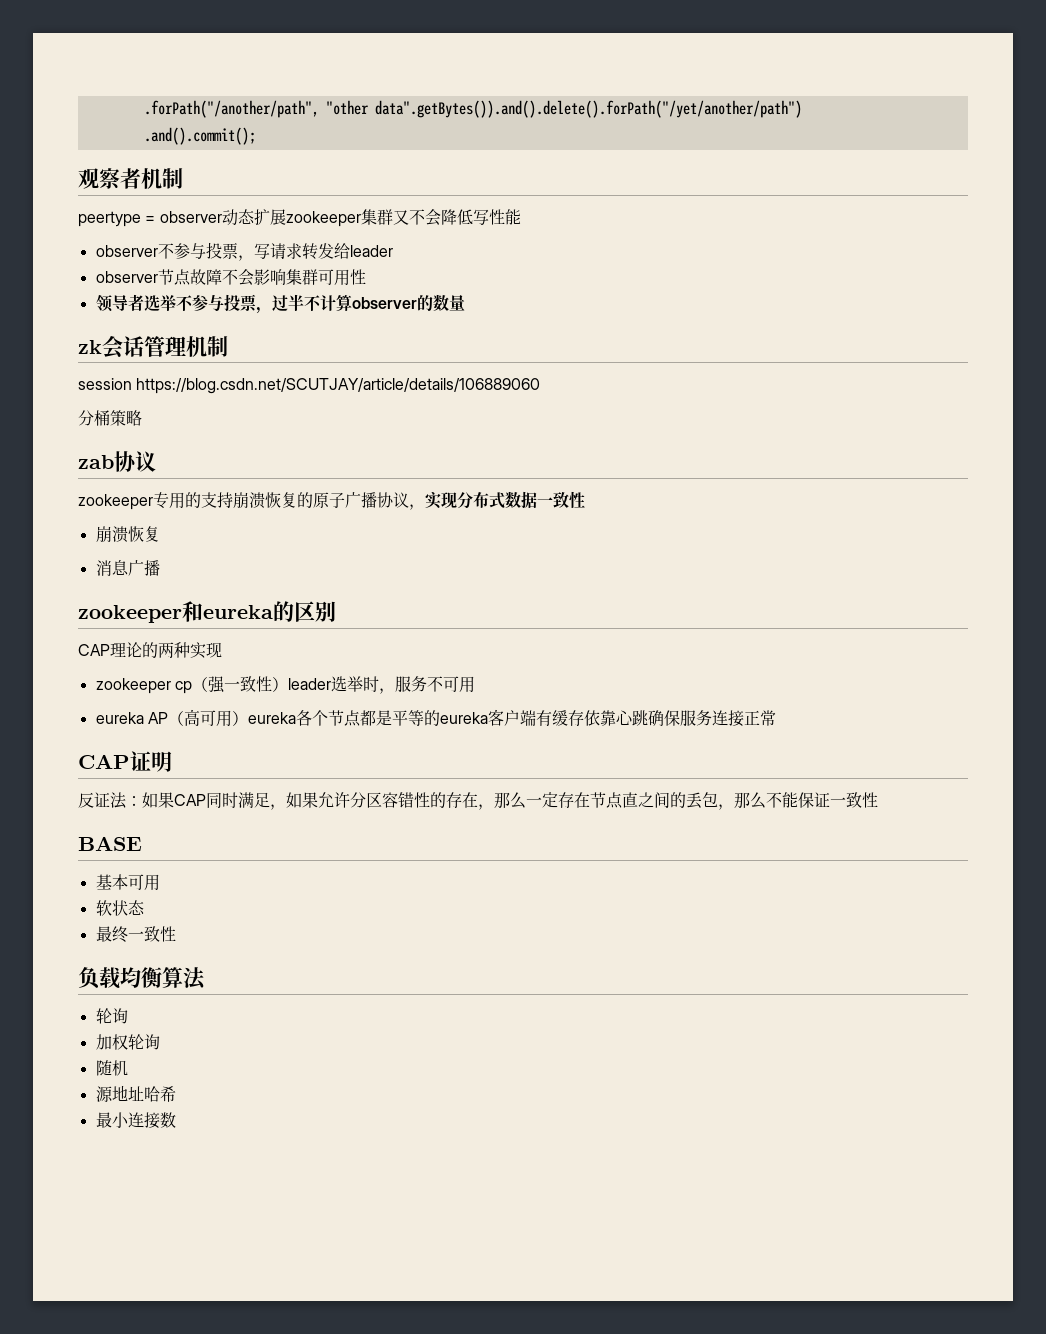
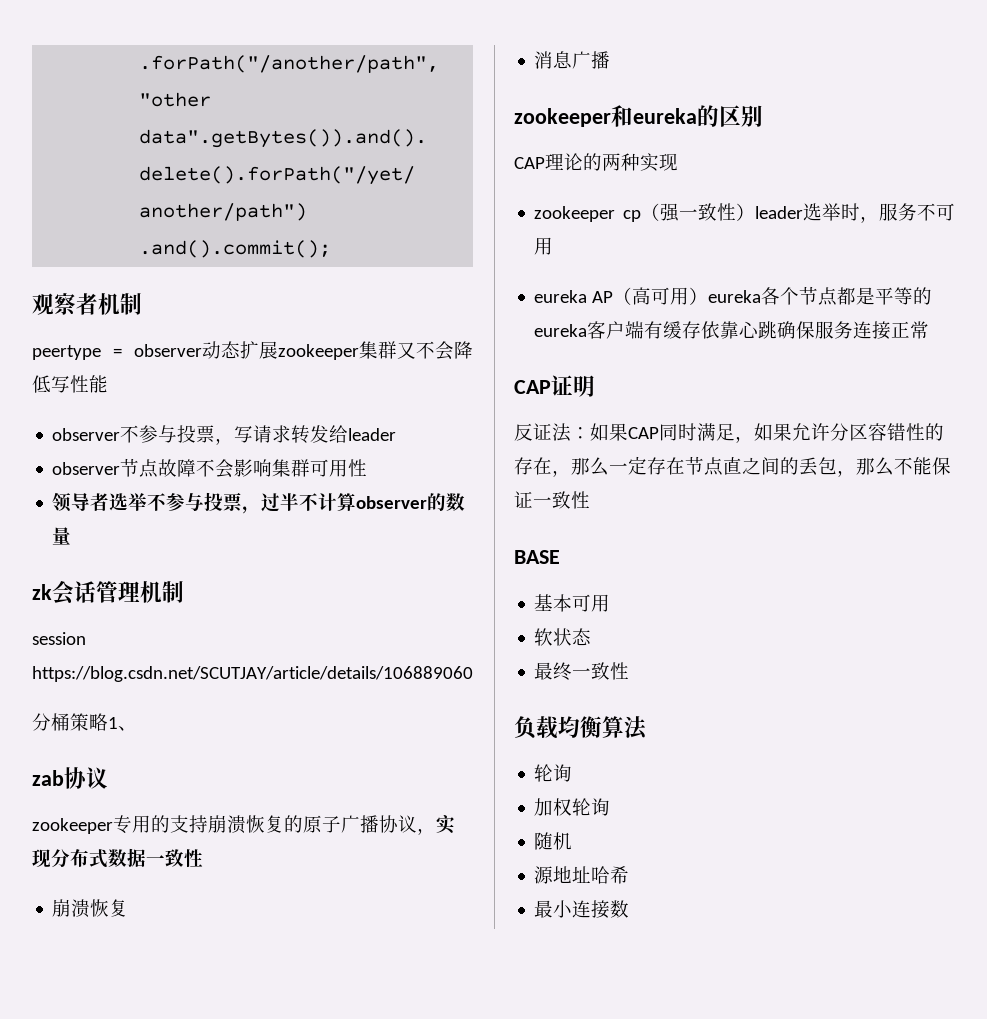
(142, 418) none -> [108,717,137,731] 1、

